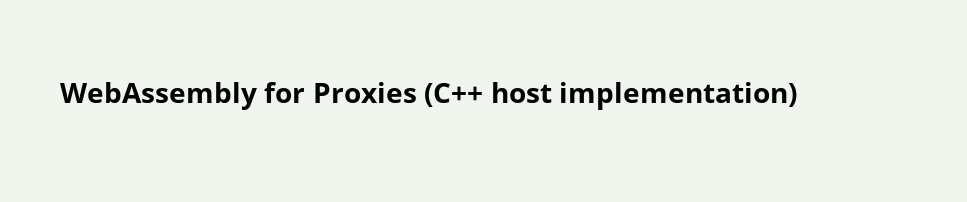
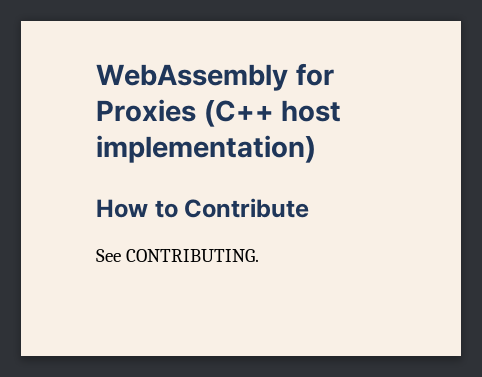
(798, 96) none -> [96,198,310,218] [96,249,260,262] // How to Contribute // See CONTRIBUTING.

